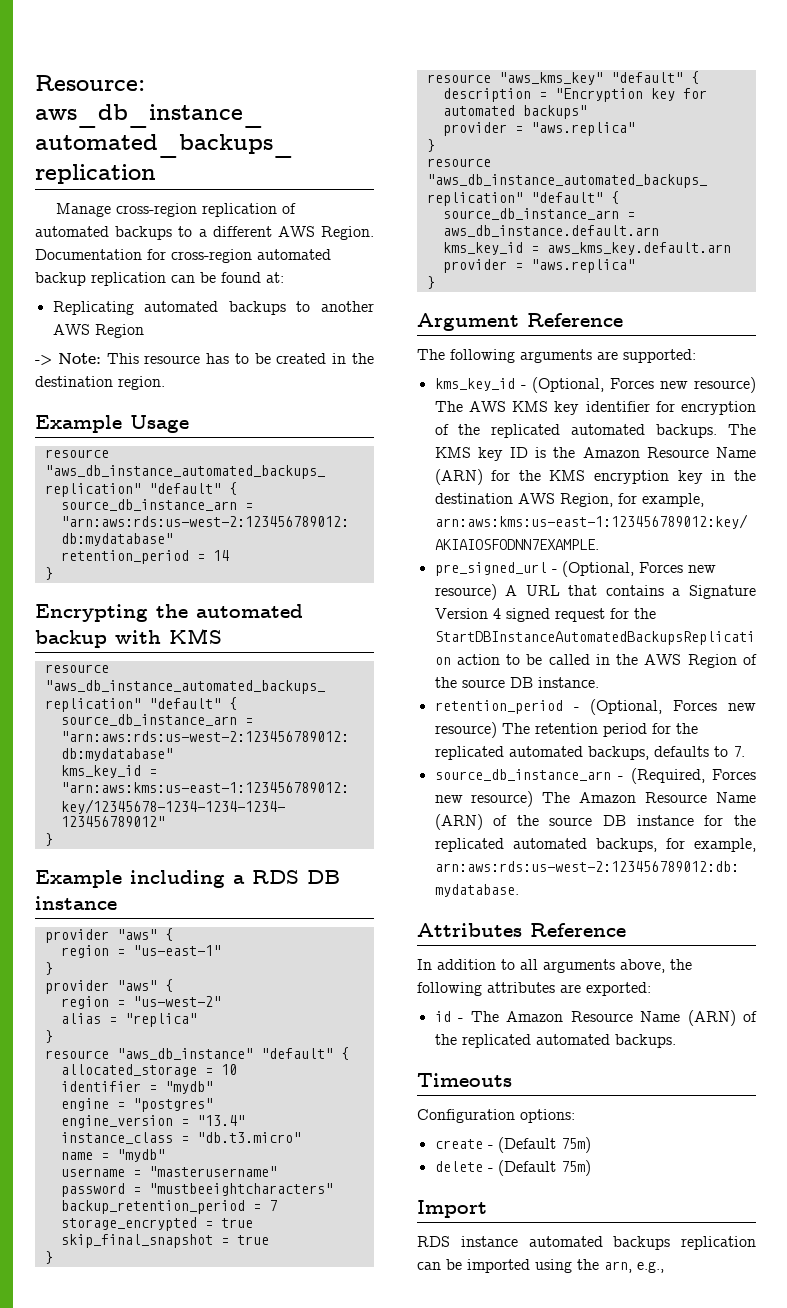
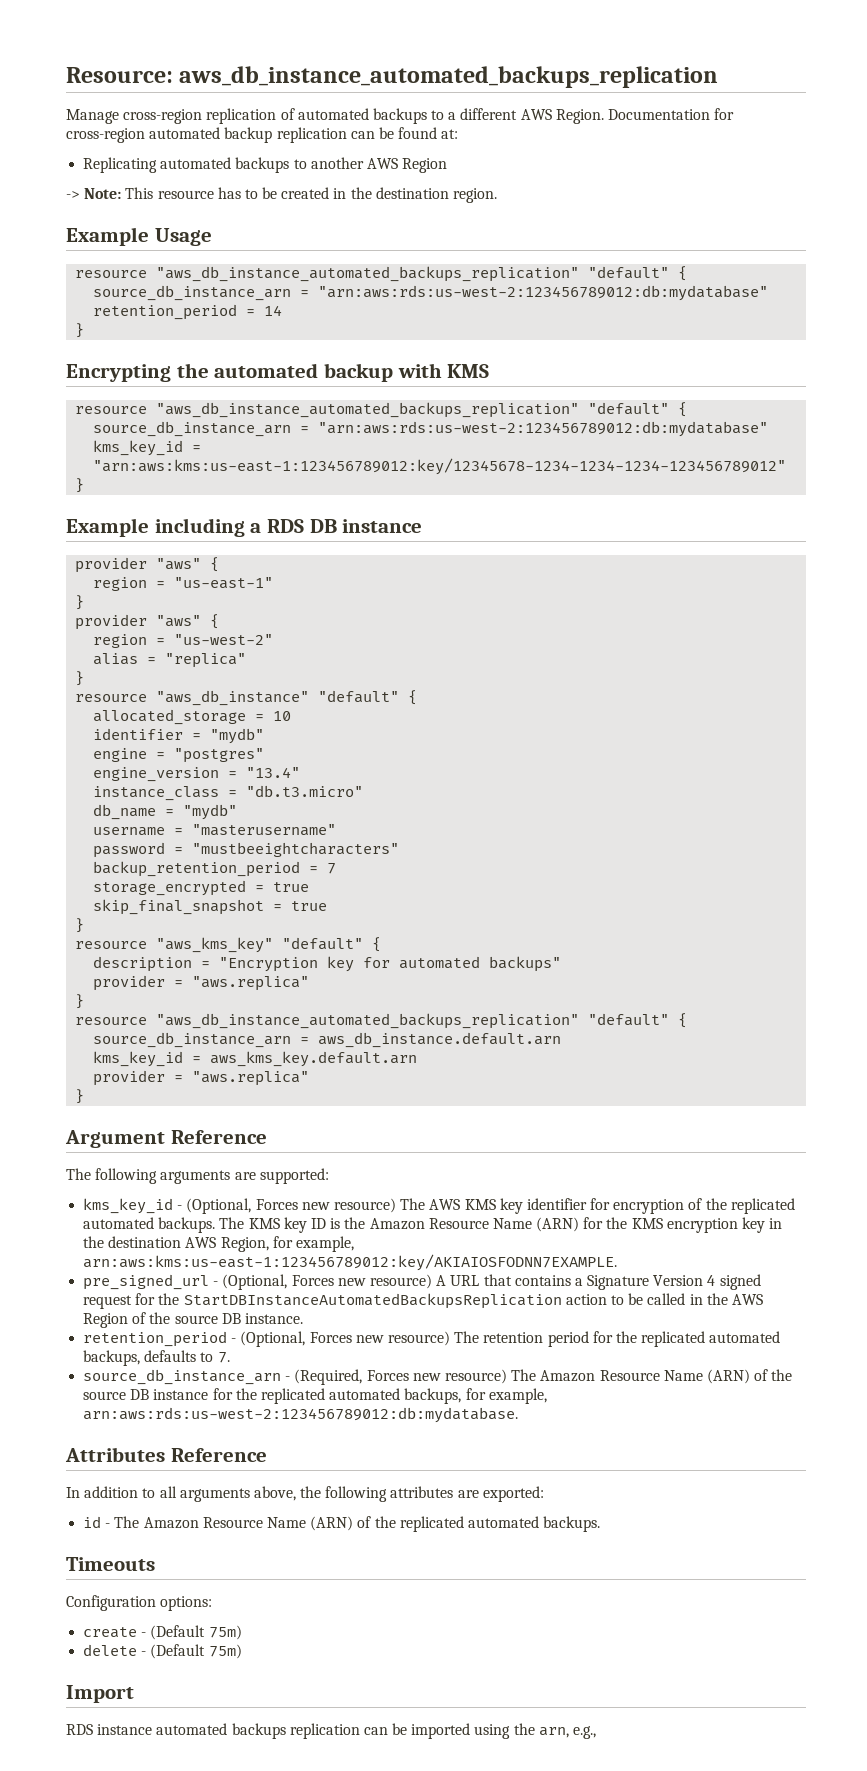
[60,1152,93,1160] name -> [93,804,157,820] db_name

